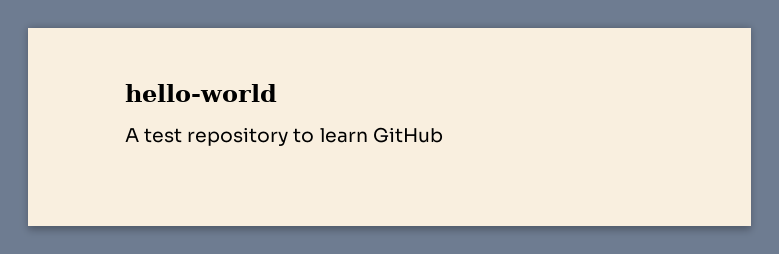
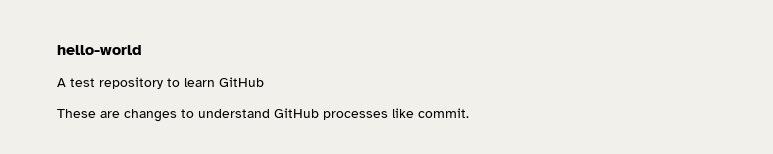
(443, 135) none -> [57,108,469,122] // These are changes to understand GitHub processes like commit.

